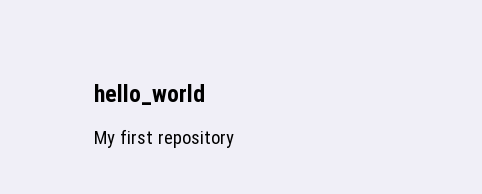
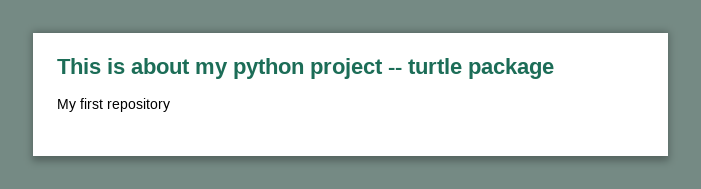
[94,84,205,105] hello_world -> [57,58,554,79] This is about my python project -- turtle package

